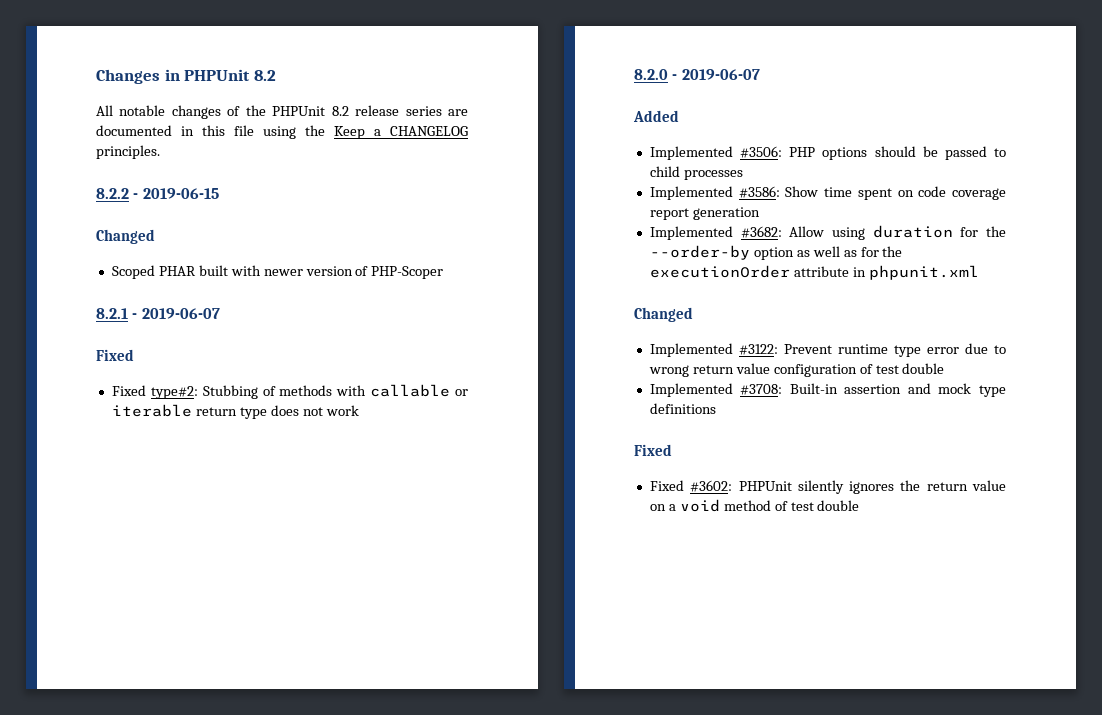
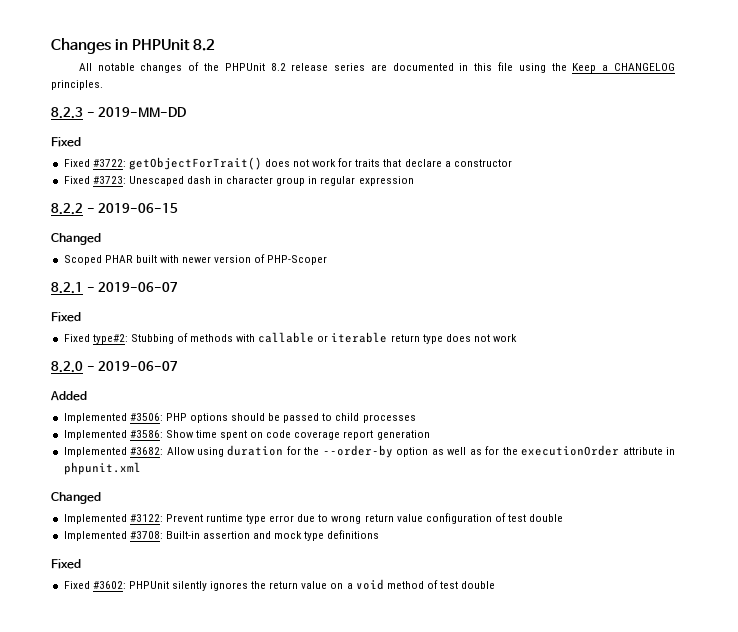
(160, 152) none -> [51,107,187,119] [51,137,81,147] [63,157,512,170] [63,176,414,186] // 8.2.3 - 2019-MM-DD // Fixed // Fixed #3722: getObjectForTrait() does not work for traits that declare a constructor // Fixed #3723: Unescaped dash in character group in regular expression

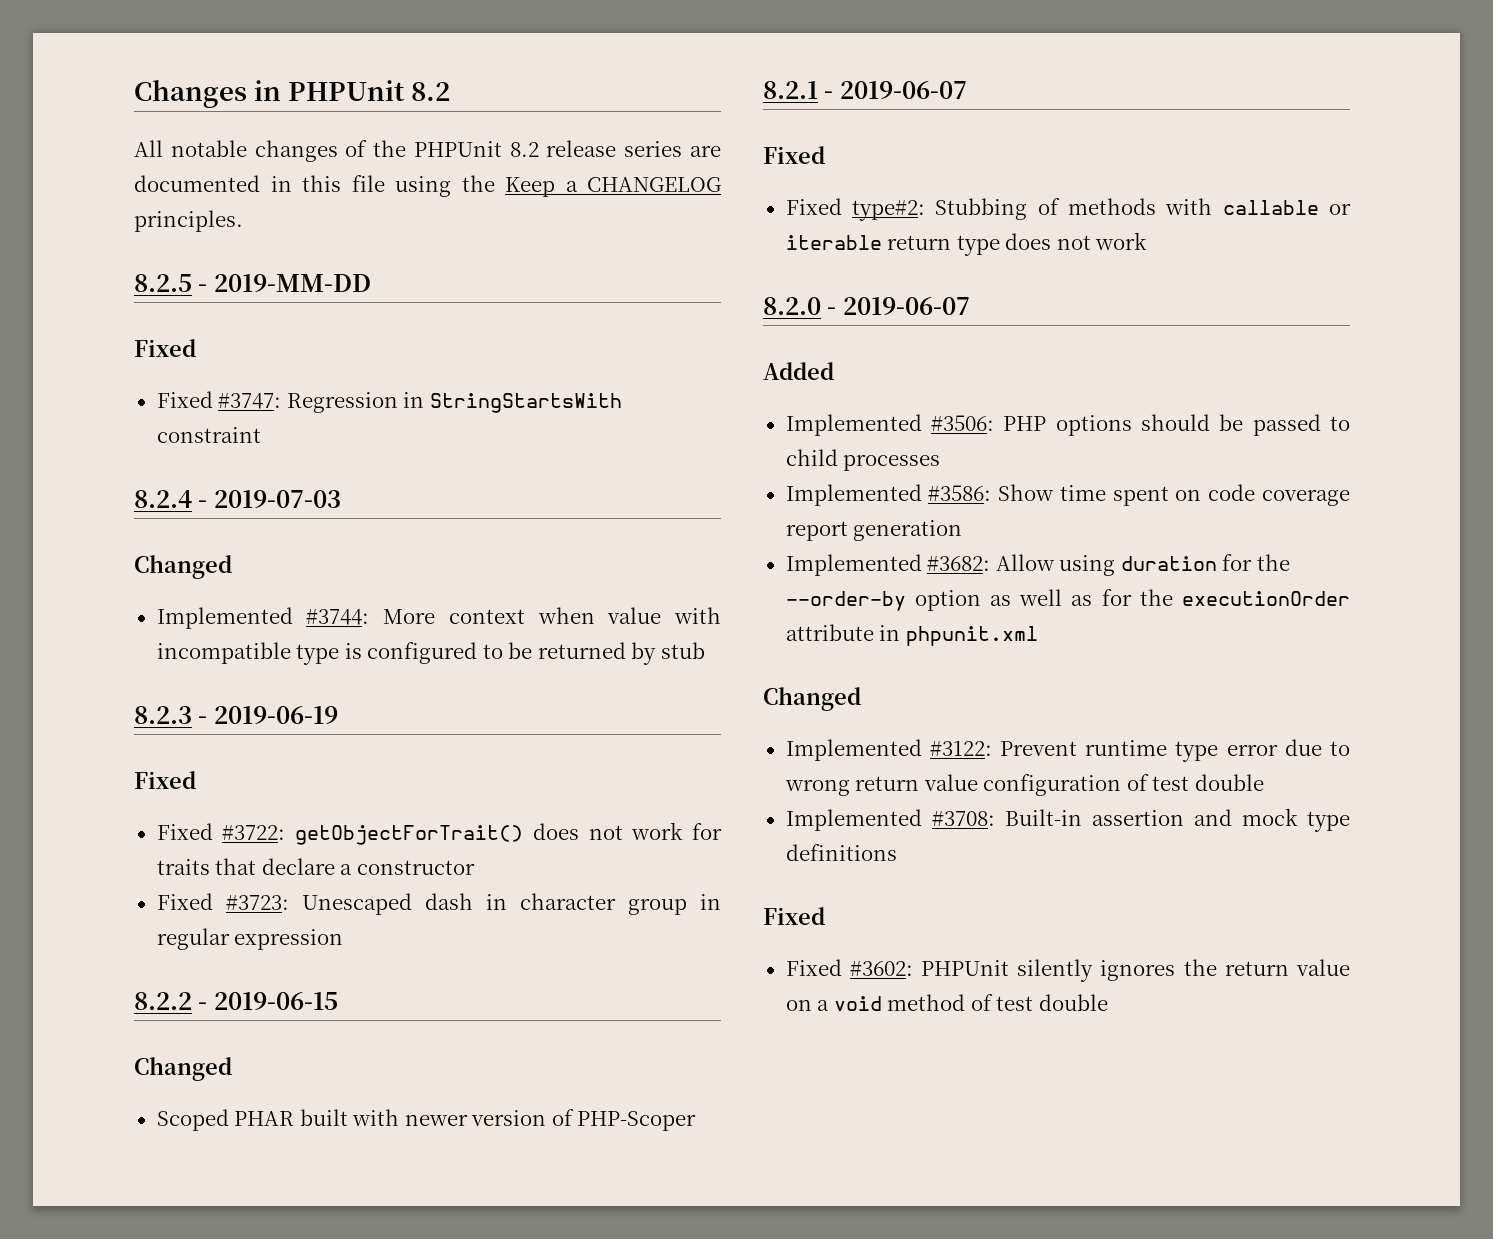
(103, 85) none -> [134,274,371,292] [134,339,196,357] [156,391,622,413] [156,427,261,443] [134,490,341,508] [134,555,232,579] [156,607,722,629] [156,642,705,665] // 8.2.5 - 2019-MM-DD // Fixed // Fixed #3747: Regression in StringStartsWith constraint // 8.2.4 - 2019-07-03 // Changed // Implemented #3744: More context when value with incompatible type is configured to be returned by stub
[98,107,187,117] 2019-MM-DD -> [213,706,338,724] 2019-06-19

